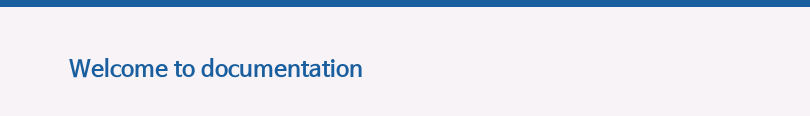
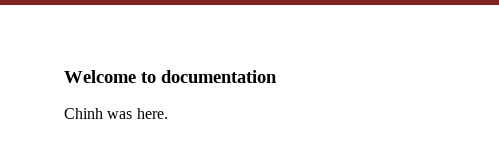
(364, 68) none -> [64,108,168,119] // Chinh was here.

